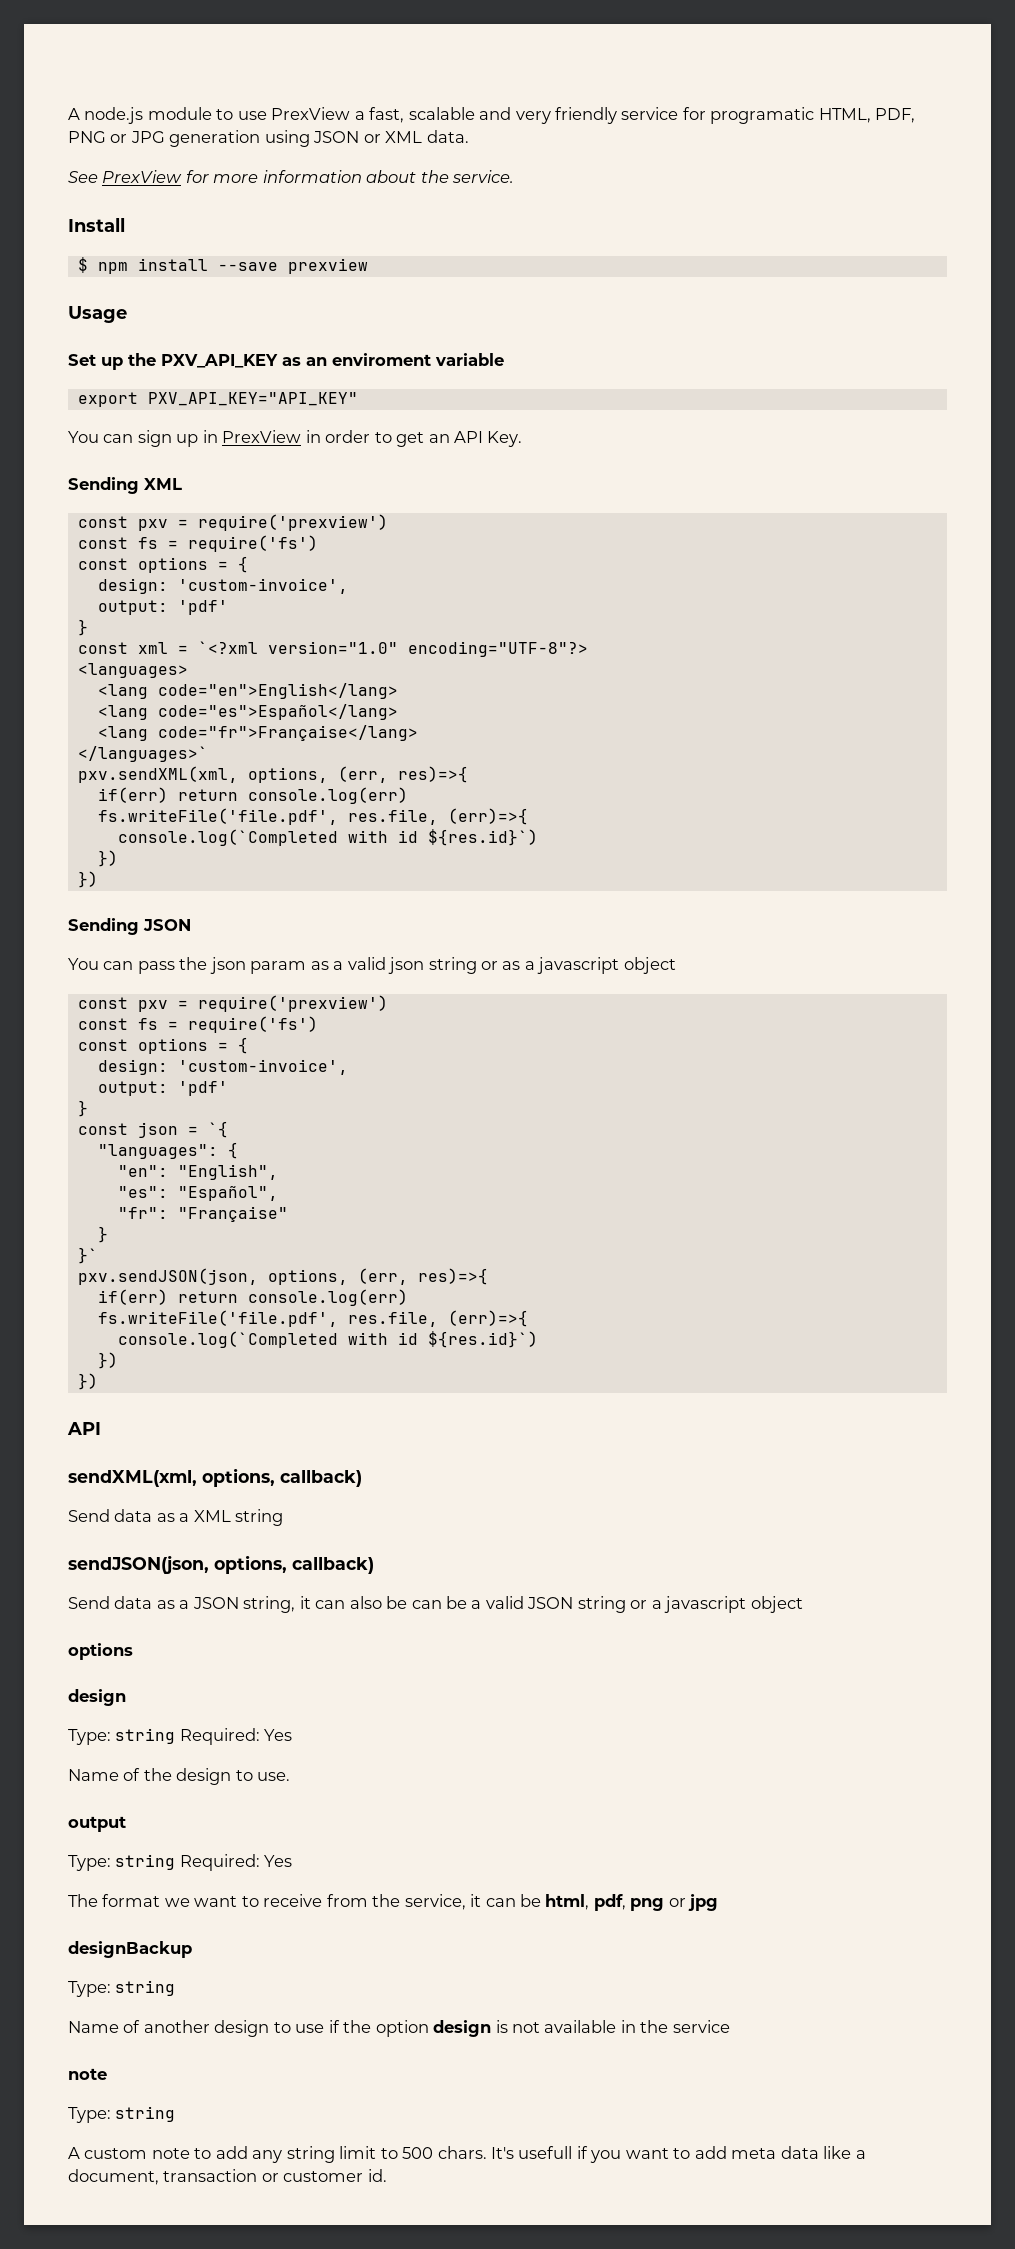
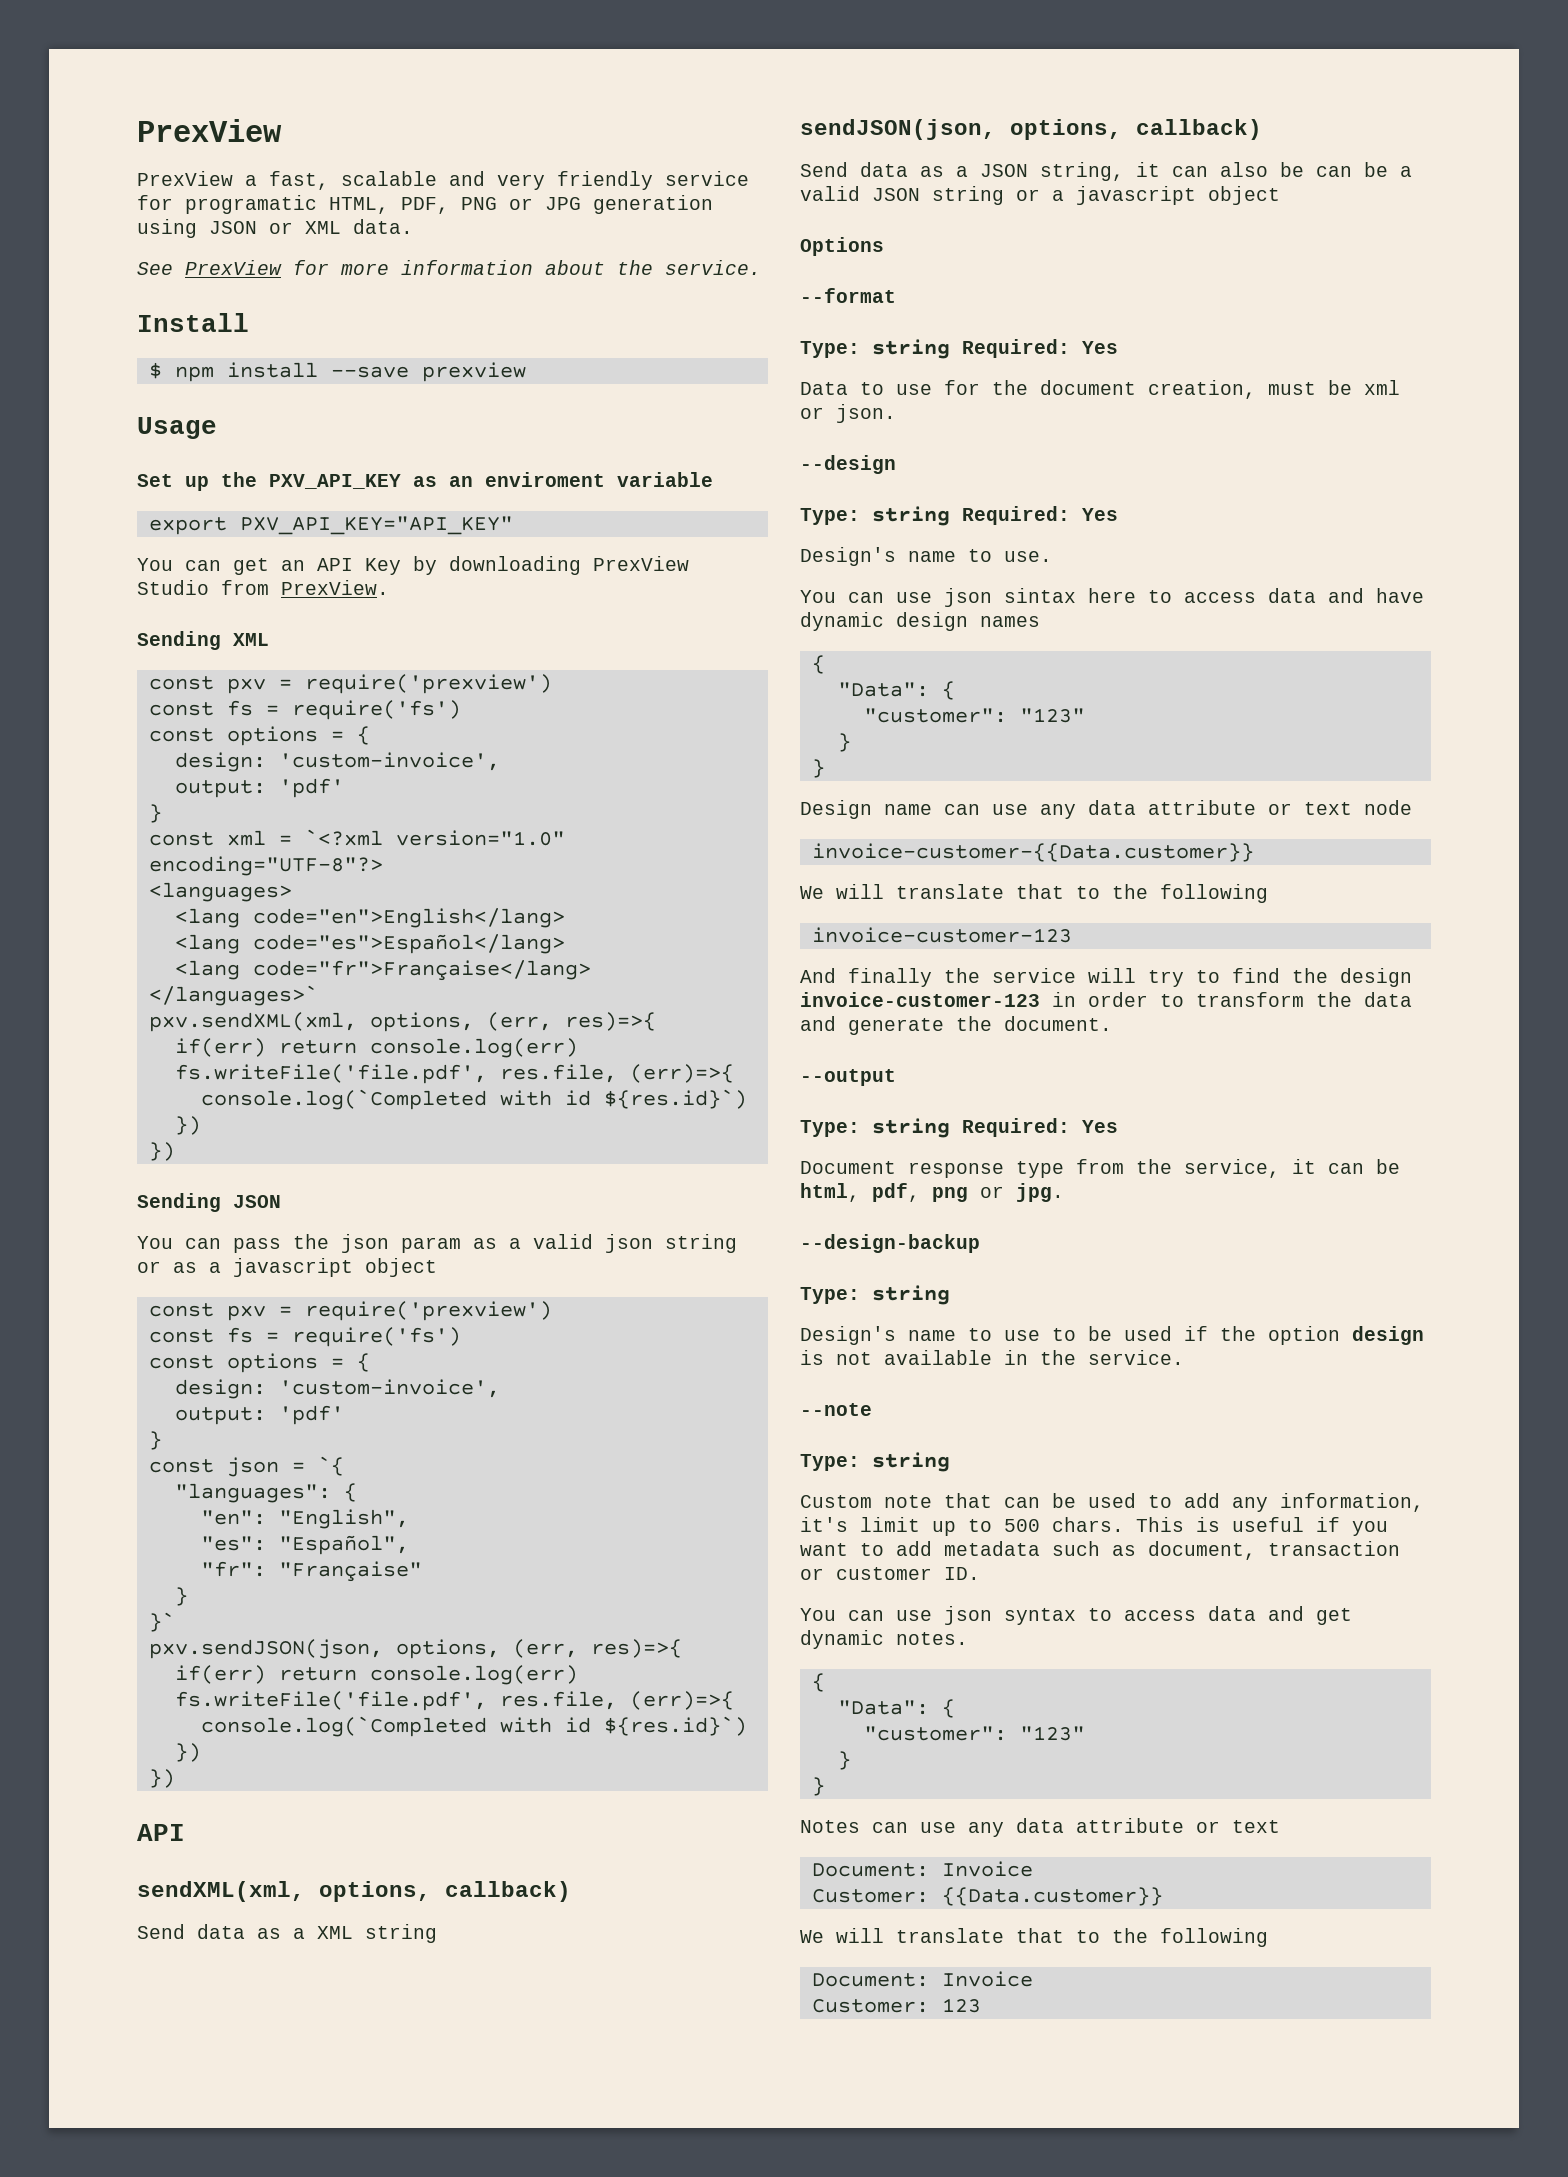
[68,107,267,124] A node.js module to use -> [137,119,282,142] PrexView //
[137,430,523,447] sign up in PrexView in order to get an API Key. -> [233,556,689,575] [137,580,389,595] get an API Key by downloading PrexView Studio from PrexView.
[68,1643,133,1660] [68,1689,126,1706] [68,1728,293,1745] [68,1768,291,1785] [68,1816,126,1832] [68,1854,293,1871] [68,1894,323,1907] options // design // Type: string Required: Yes // Name of the design to use. // output // Type: string Required: Yes // The format we want to receive -> [800,237,884,256] [800,288,896,303] [800,339,1118,359] [800,380,1400,399] [800,404,896,423] [800,455,896,474] [800,506,1118,526] [800,547,1052,566] [800,588,1424,607] [800,612,1040,631] [811,655,825,674] [837,681,955,700] [863,708,1085,723] [837,733,851,752] [811,759,825,778] [800,800,1412,819] [811,843,1254,862] [800,884,1268,903] [811,927,1072,943] [800,968,1412,987] [800,992,1412,1007] [800,1016,1112,1035] [800,1069,896,1086] [800,1118,1118,1138] [800,1161,1064,1178] Options // --format // Type: string Required: Yes // Data to use for the document creation, must be xml or json. // --design // Type: string Required: Yes // Design's name to use. // You can use json sintax here to access data and have dynamic design names // { // "Data": { // "customer": "123" // } // } // Design name can use any data attribute or text node // invoice-customer-{{Data.customer}} // We will translate that to the following // invoice-customer-123 // And finally the service will try to find the design invoice-customer-123 in order to transform the data and generate the document. // --output // Type: string Required: Yes // Document response type
[688,1894,719,1911] [68,1941,192,1958] [68,1980,176,1997] [68,2020,325,2037] jpg // designBackup // Type: string // Name of another design to use -> [1016,1183,1064,1202] [800,1234,980,1253] [800,1285,950,1305] [800,1326,1172,1345] jpg. // --design-backup // Type: string // Design's name to use to be used
[672,2020,730,2033] [68,2068,107,2080] [68,2106,176,2123] [68,2146,573,2163] service // note // Type: string // A custom note to add any string limit to 500 chars. It's usefull -> [1088,1350,1184,1365] [800,1403,872,1416] [800,1452,950,1472] [800,1493,1424,1512] [800,1517,1304,1536] service. // --note // Type: string // Custom note that can be used to add any information, it's limit up to 500 chars. This is useful
[731,2146,866,2159] [68,2169,387,2185] meta data like a document, transaction or customer id. -> [944,1541,1400,1560] [800,1567,980,1580] [800,1606,1352,1625] [800,1630,968,1649] [811,1673,825,1692] [837,1699,955,1718] [863,1726,1085,1741] [837,1751,851,1770] [811,1777,825,1796] [800,1818,1280,1837] [811,1861,1033,1877] [811,1887,1163,1906] [800,1928,1268,1947] [811,1971,1033,1987] [811,1998,981,2013] metadata such as document, transaction or customer ID. // You can use json syntax to access data and get dynamic notes. // { // "Data": { // "customer": "123" // } // } // Notes can use any data attribute or text // Document: Invoice // Customer: {{Data.customer}} // We will translate that to the following // Document: Invoice // Customer: 123

